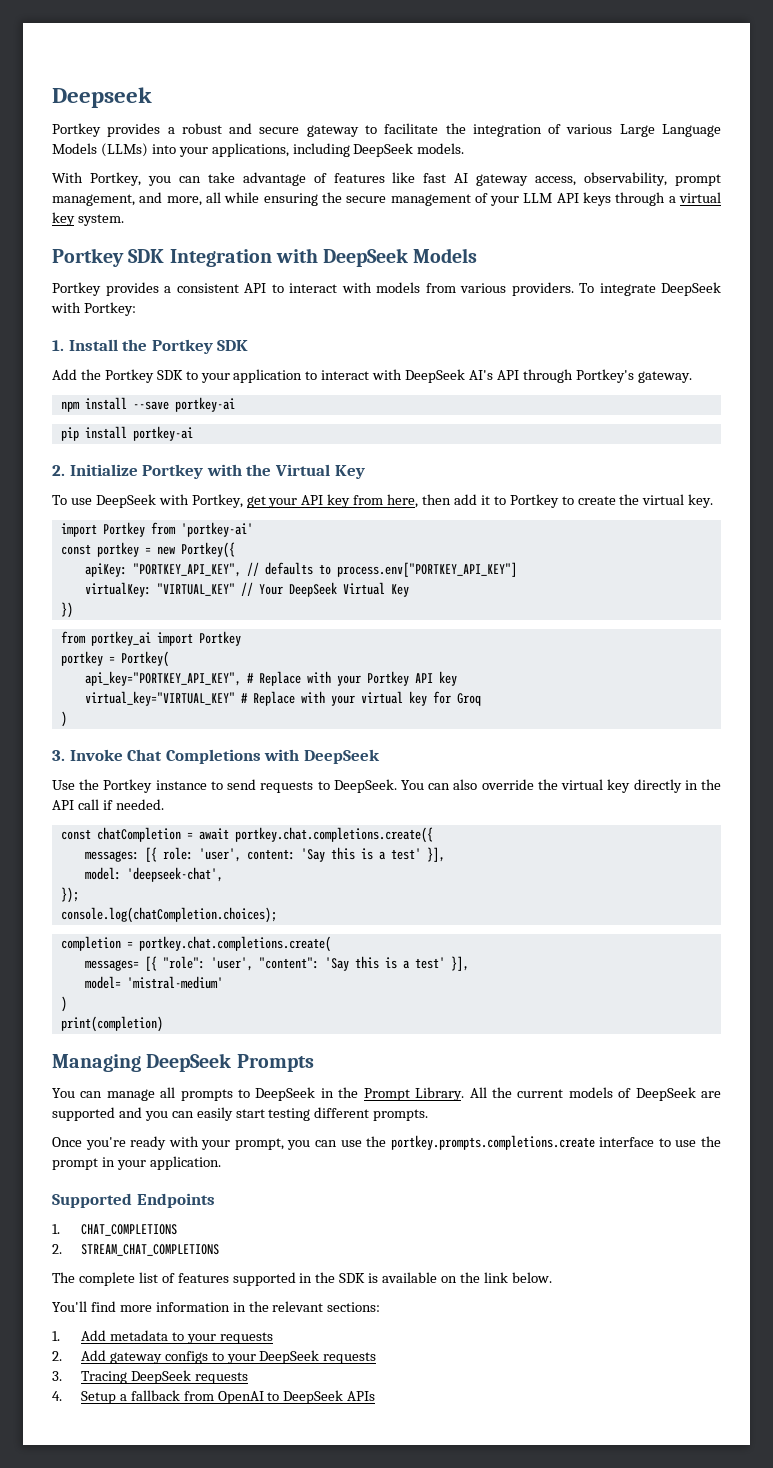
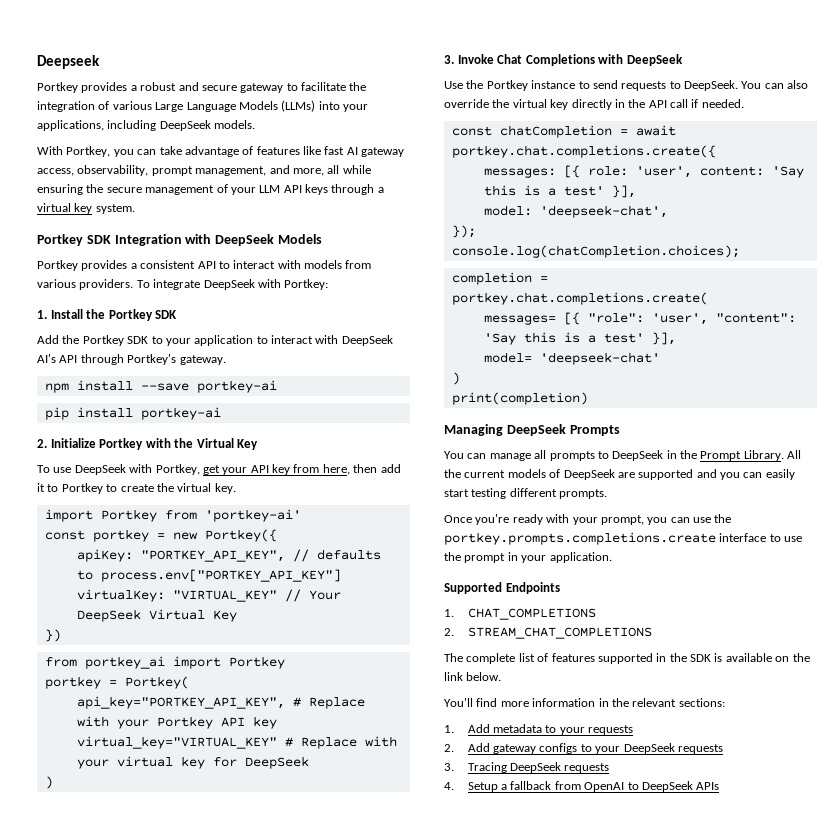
[456,693,481,706] Groq -> [244,756,309,769] DeepSeek
[126,976,223,989] 'mistral-medium' -> [539,352,660,365] 'deepseek-chat'

